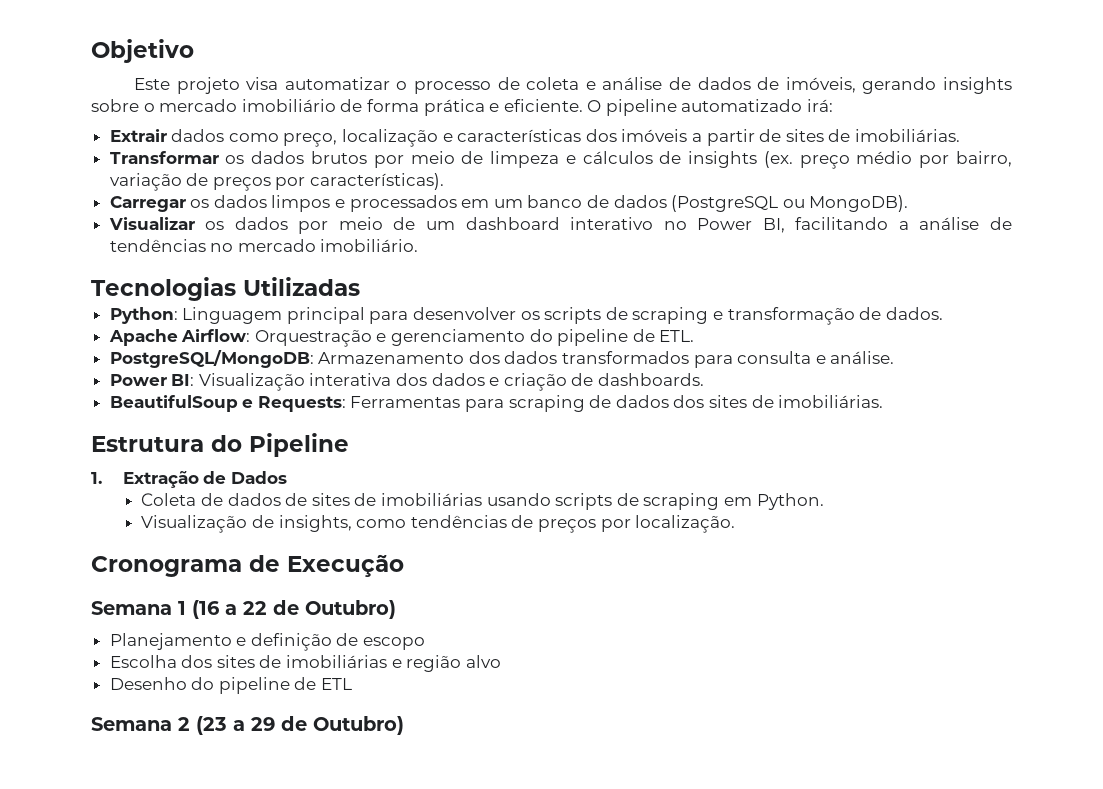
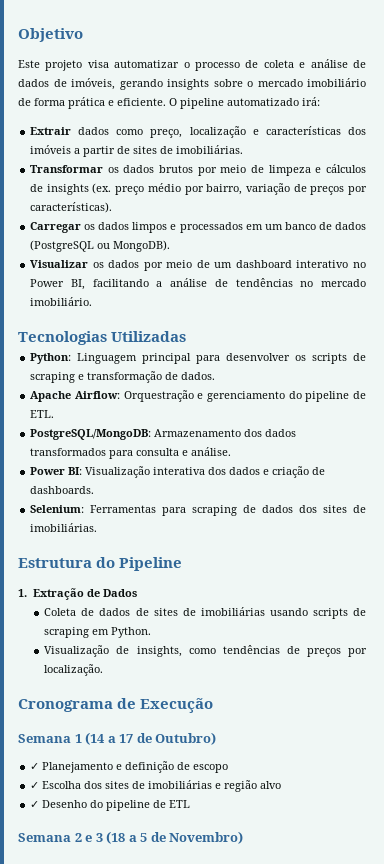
[109,395,346,412] BeautifulSoup e Requests: -> [30,505,85,513] Selenium:
[192,600,267,619] (16 a 22 -> [85,732,134,745] (14 a 17
(396, 609) none -> [30,763,40,770] ✓
(426, 643) none -> [30,782,40,789] ✓
(501, 661) none -> [30,801,40,808] ✓
[196,716,404,735] (23 a 29 de Outubro) -> [85,831,244,844] e 3 (18 a 5 de Novembro)

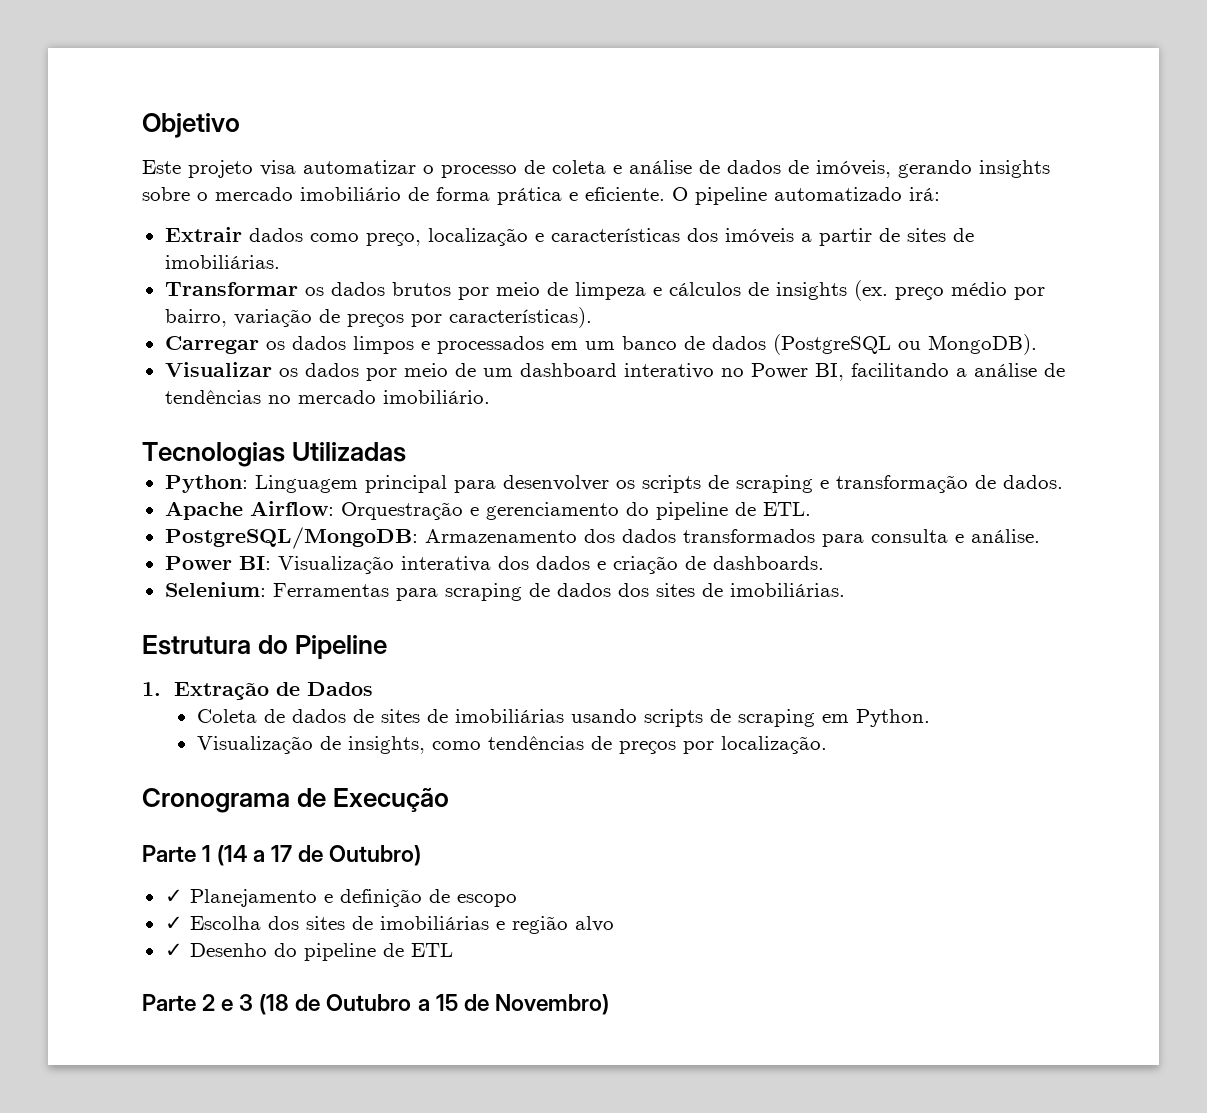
[18,734,71,743] Semana -> [142,845,196,862] Parte
[18,833,71,842] Semana -> [142,994,196,1011] Parte
[128,833,148,842] a 5 -> [295,994,458,1011] de Outubro a 15

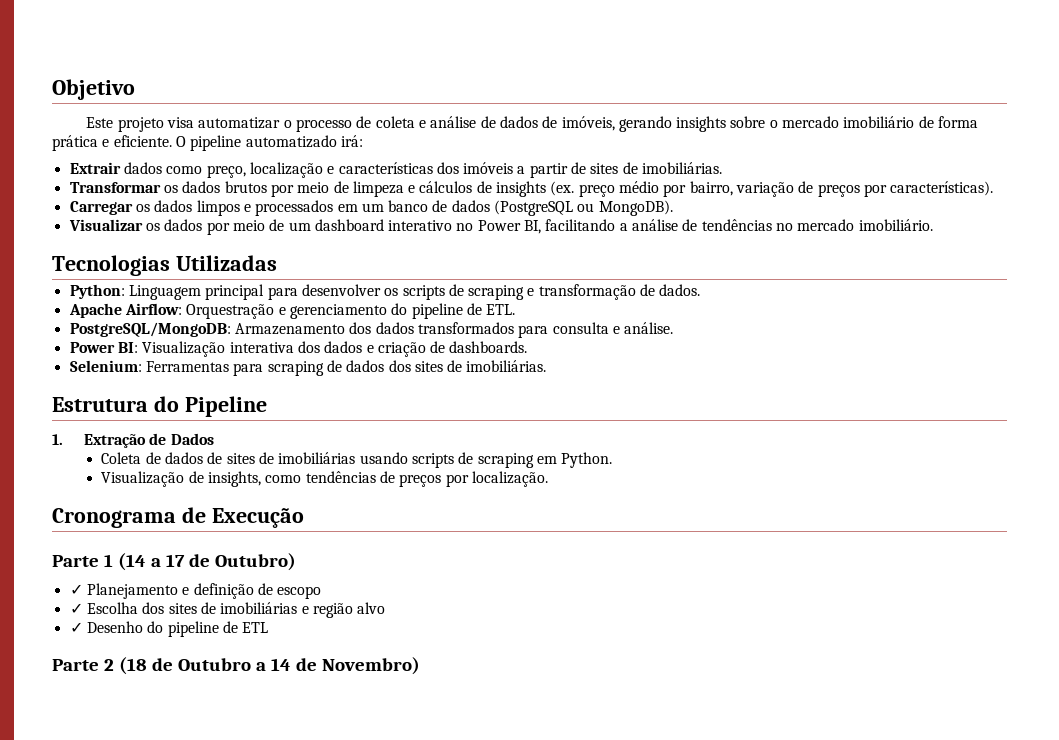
[221,994,254,1011] e 3 -> (114, 665) none
[435,994,458,1011] 15 -> [270,658,291,671] 14

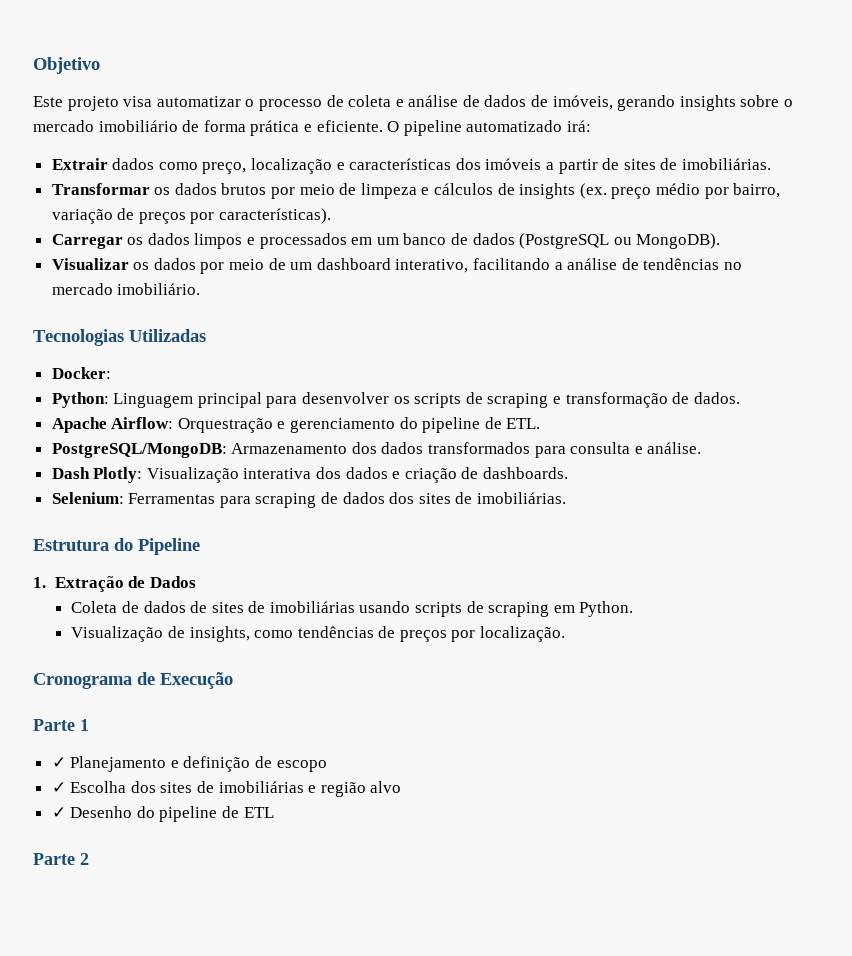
[388,220,542,234] interativo no Power BI, -> [395,259,469,273] interativo,
(277, 263) none -> [51,367,111,379] // Docker:
[69,342,138,353] Power BI: -> [51,467,143,483] Dash Plotly:
[117,553,296,571] (14 a 17 de Outubro) -> (89, 725) none
[118,657,420,675] (18 de Outubro a 14 de Novembro) -> (89, 859) none

